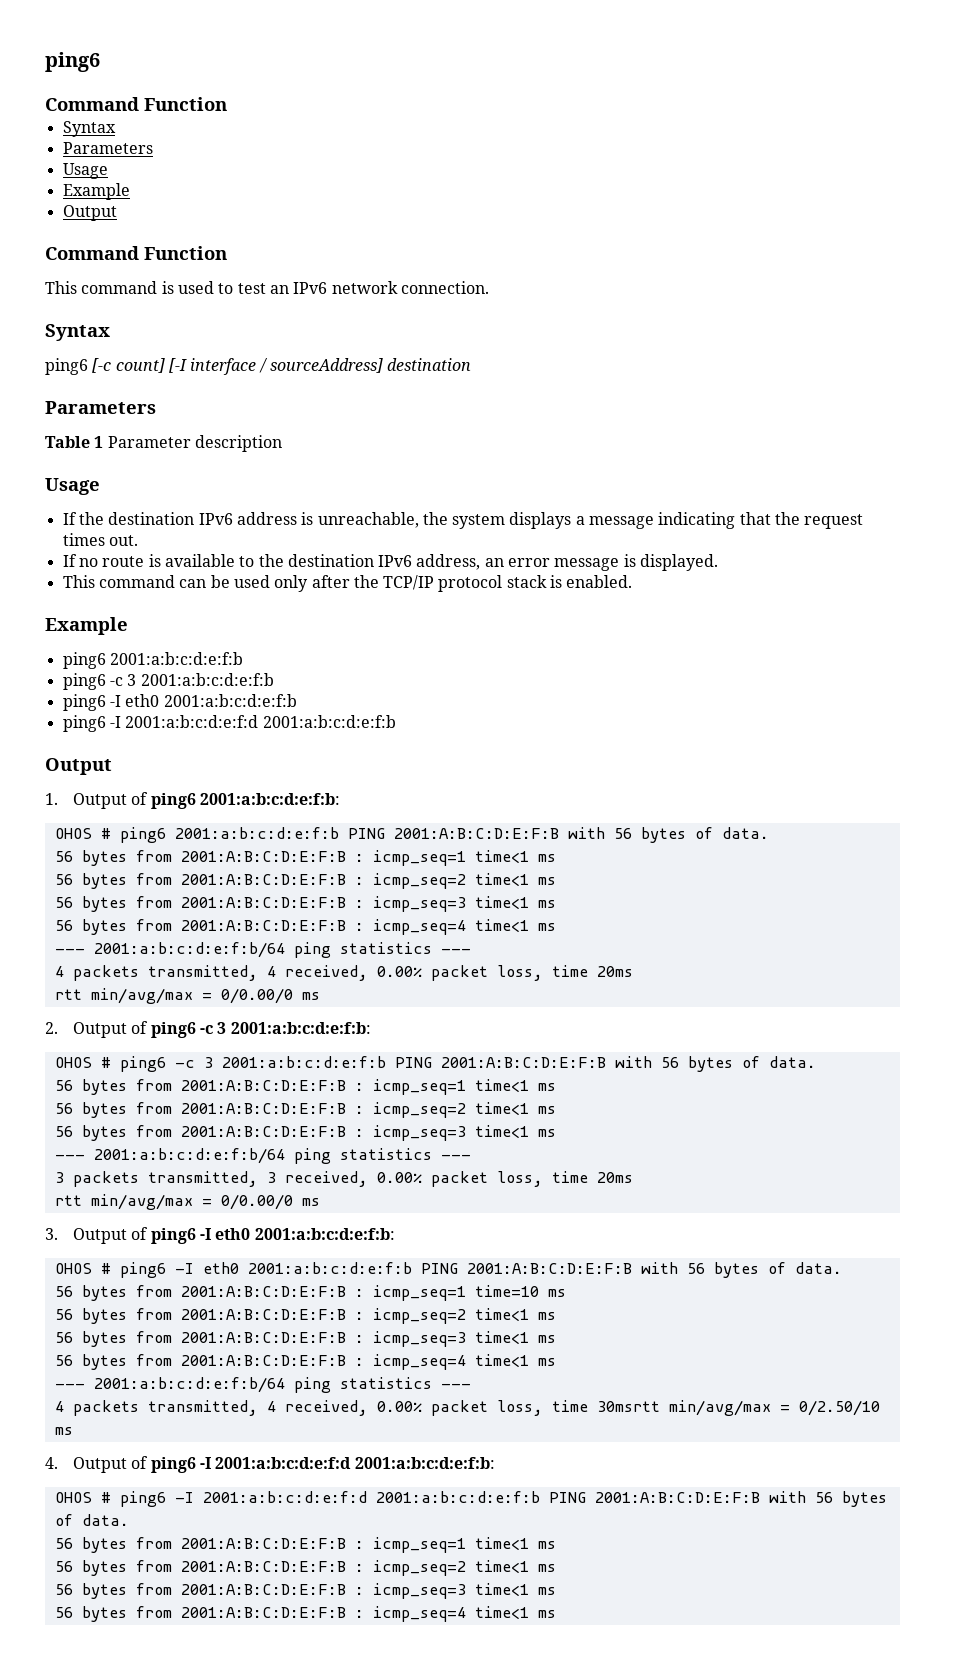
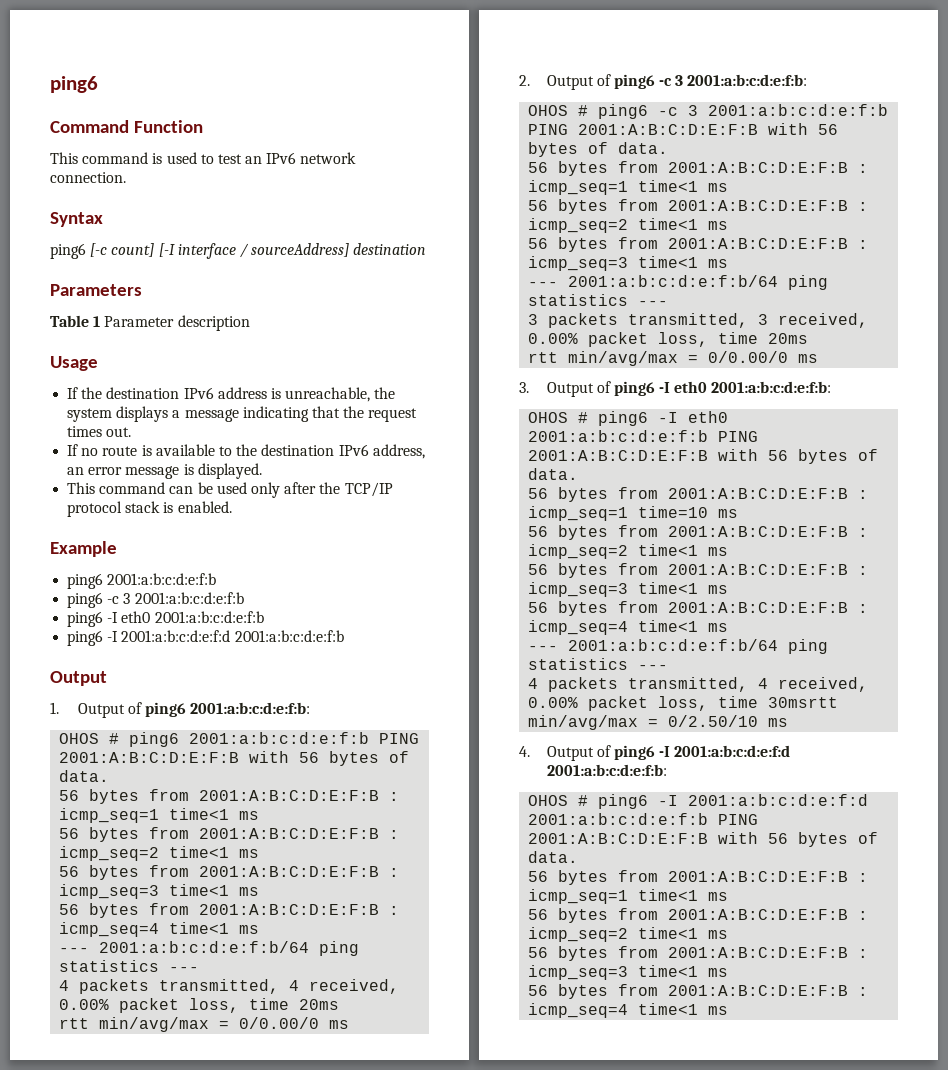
[62,121,116,137] [62,142,153,154] [62,163,108,179] [62,183,130,200] [62,205,117,221] [45,246,227,260] // Syntax // Parameters // Usage // Example // Output // Command Function -> (204, 126) none

